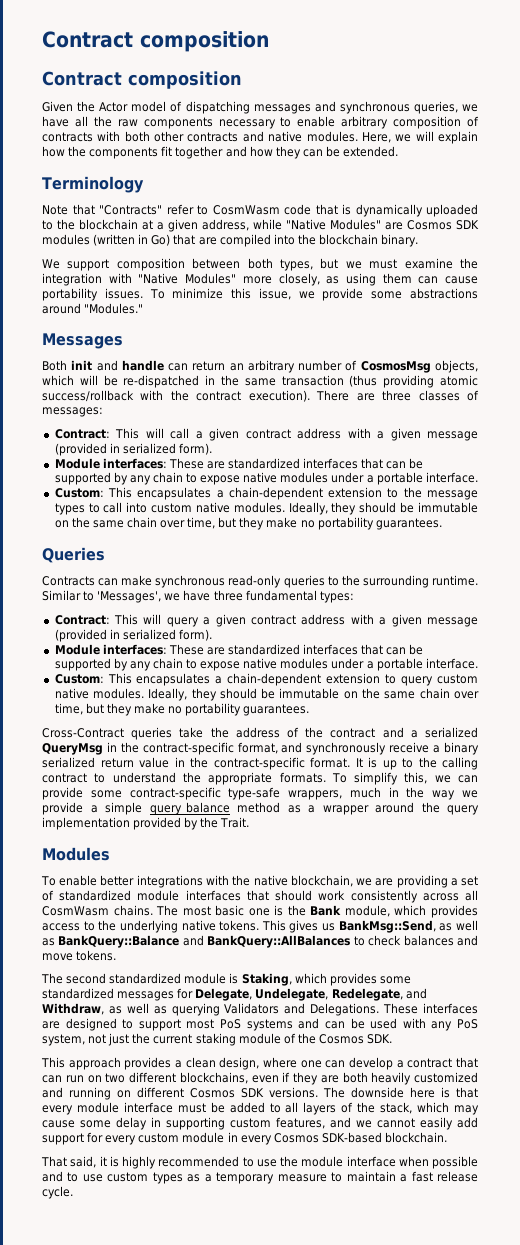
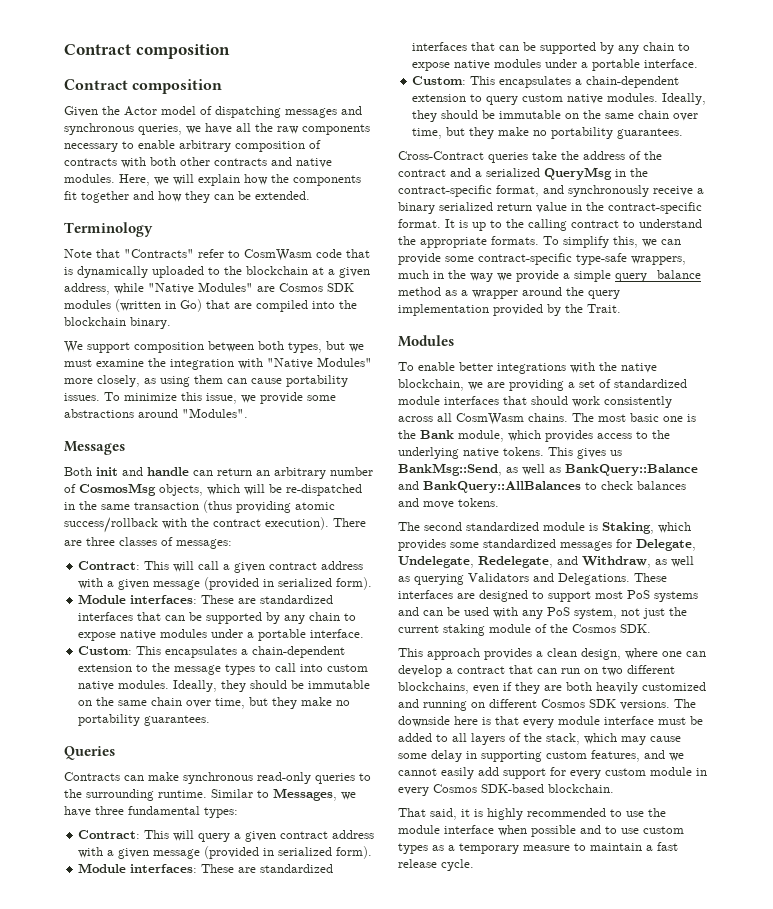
[84,303,144,314] "Modules." -> [182,408,248,418] "Modules".
[97,591,162,603] 'Messages', -> [273,788,337,801] Messages,

